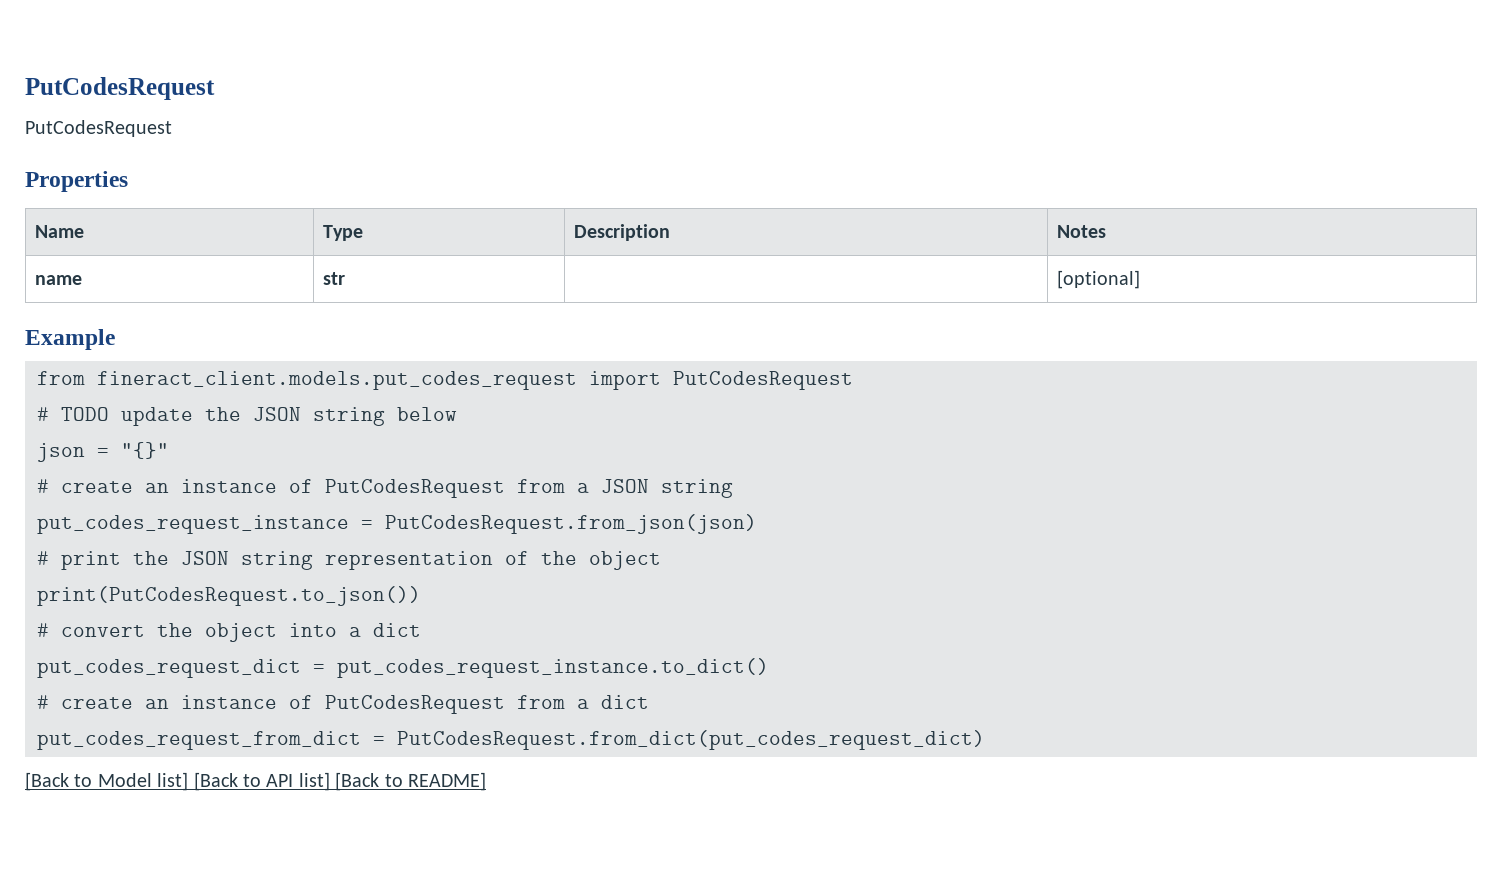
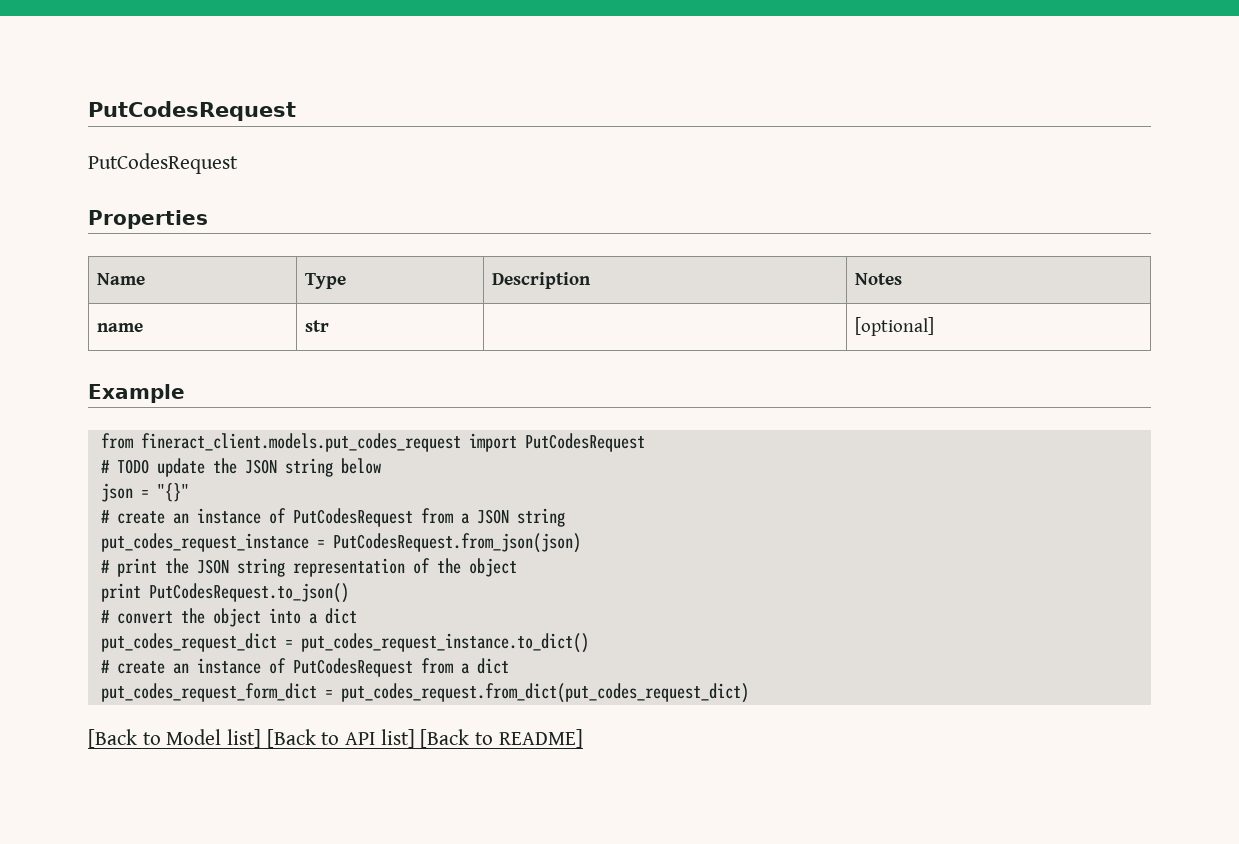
[37,586,421,606] print(PutCodesRequest.to_json()) -> [100,583,349,603] print PutCodesRequest.to_json()
[37,730,985,750] put_codes_request_from_dict = PutCodesRequest.from_dict(put_codes_request_dict) -> [100,683,749,703] put_codes_request_form_dict = put_codes_request.from_dict(put_codes_request_dict)

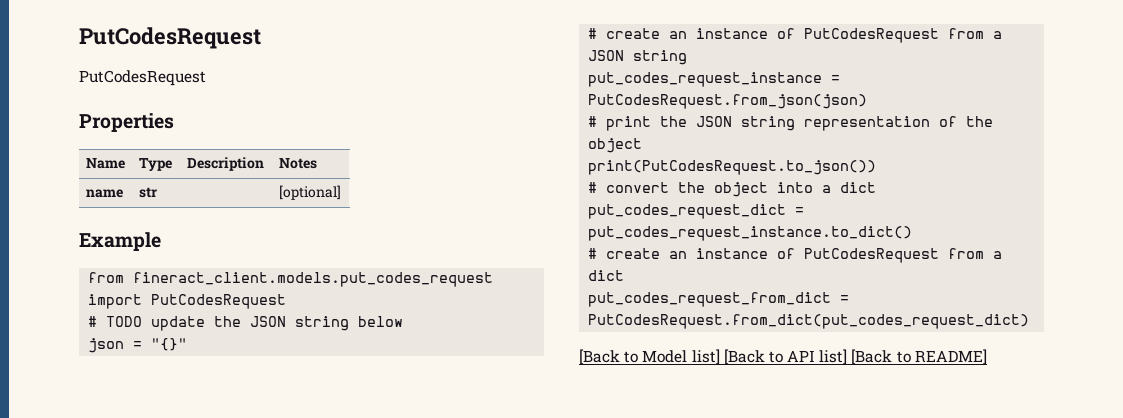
[100,583,349,603] print PutCodesRequest.to_json() -> [588,160,877,175] print(PutCodesRequest.to_json())
[100,683,749,703] put_codes_request_form_dict = put_codes_request.from_dict(put_codes_request_dict) -> [588,292,850,307] [588,314,1030,329] put_codes_request_from_dict = PutCodesRequest.from_dict(put_codes_request_dict)

